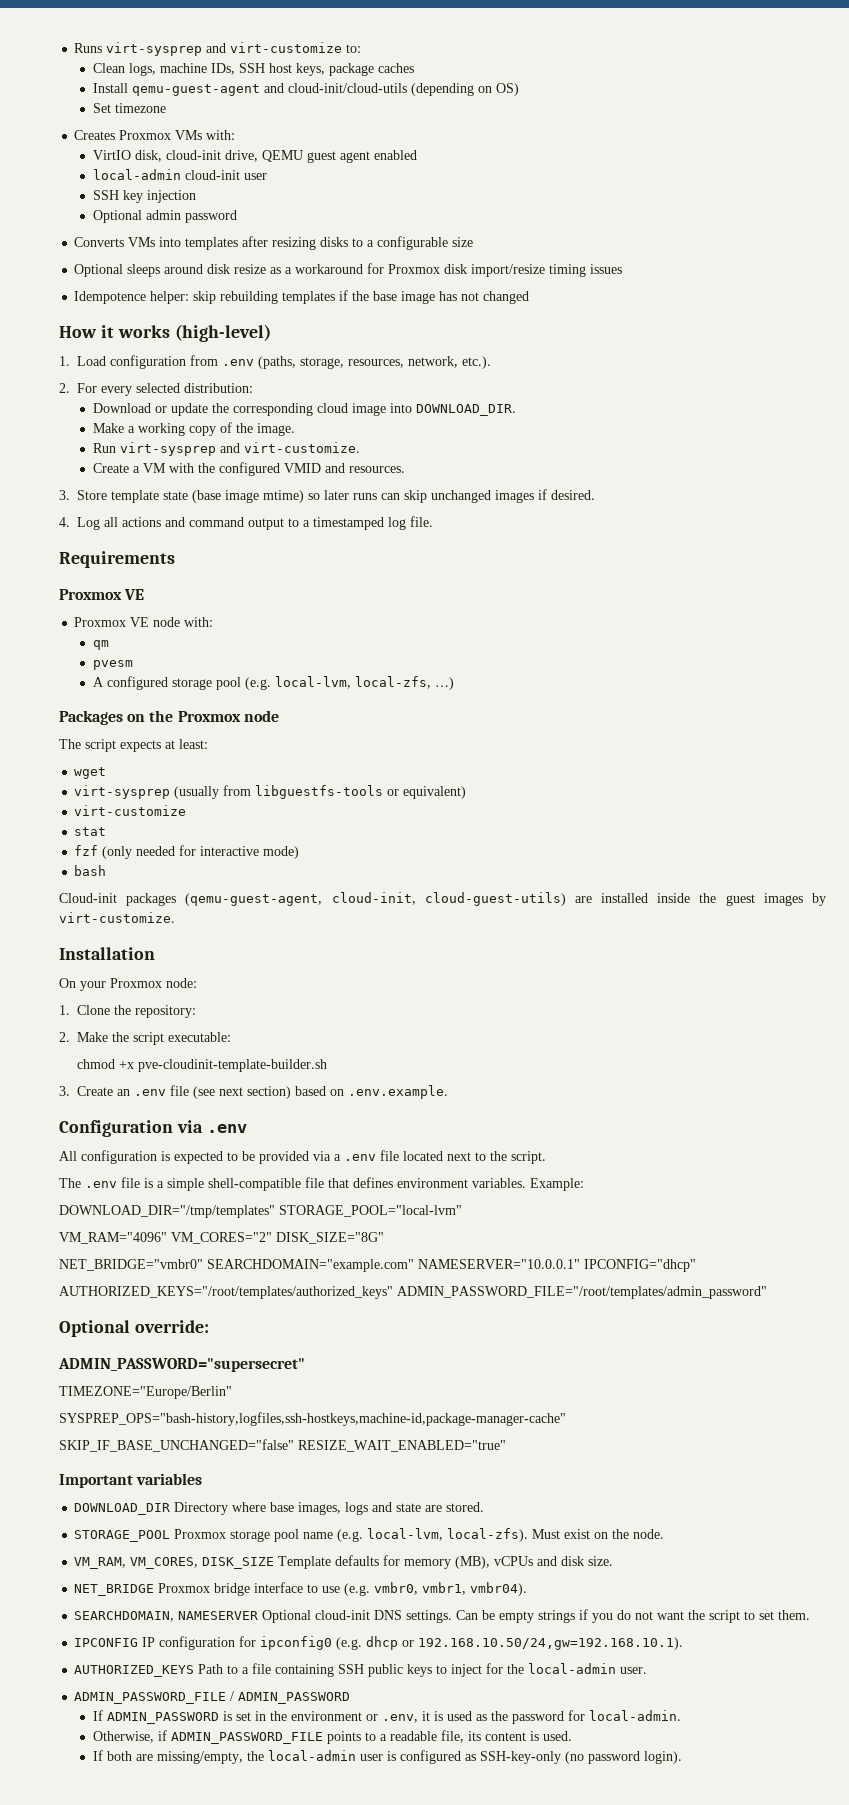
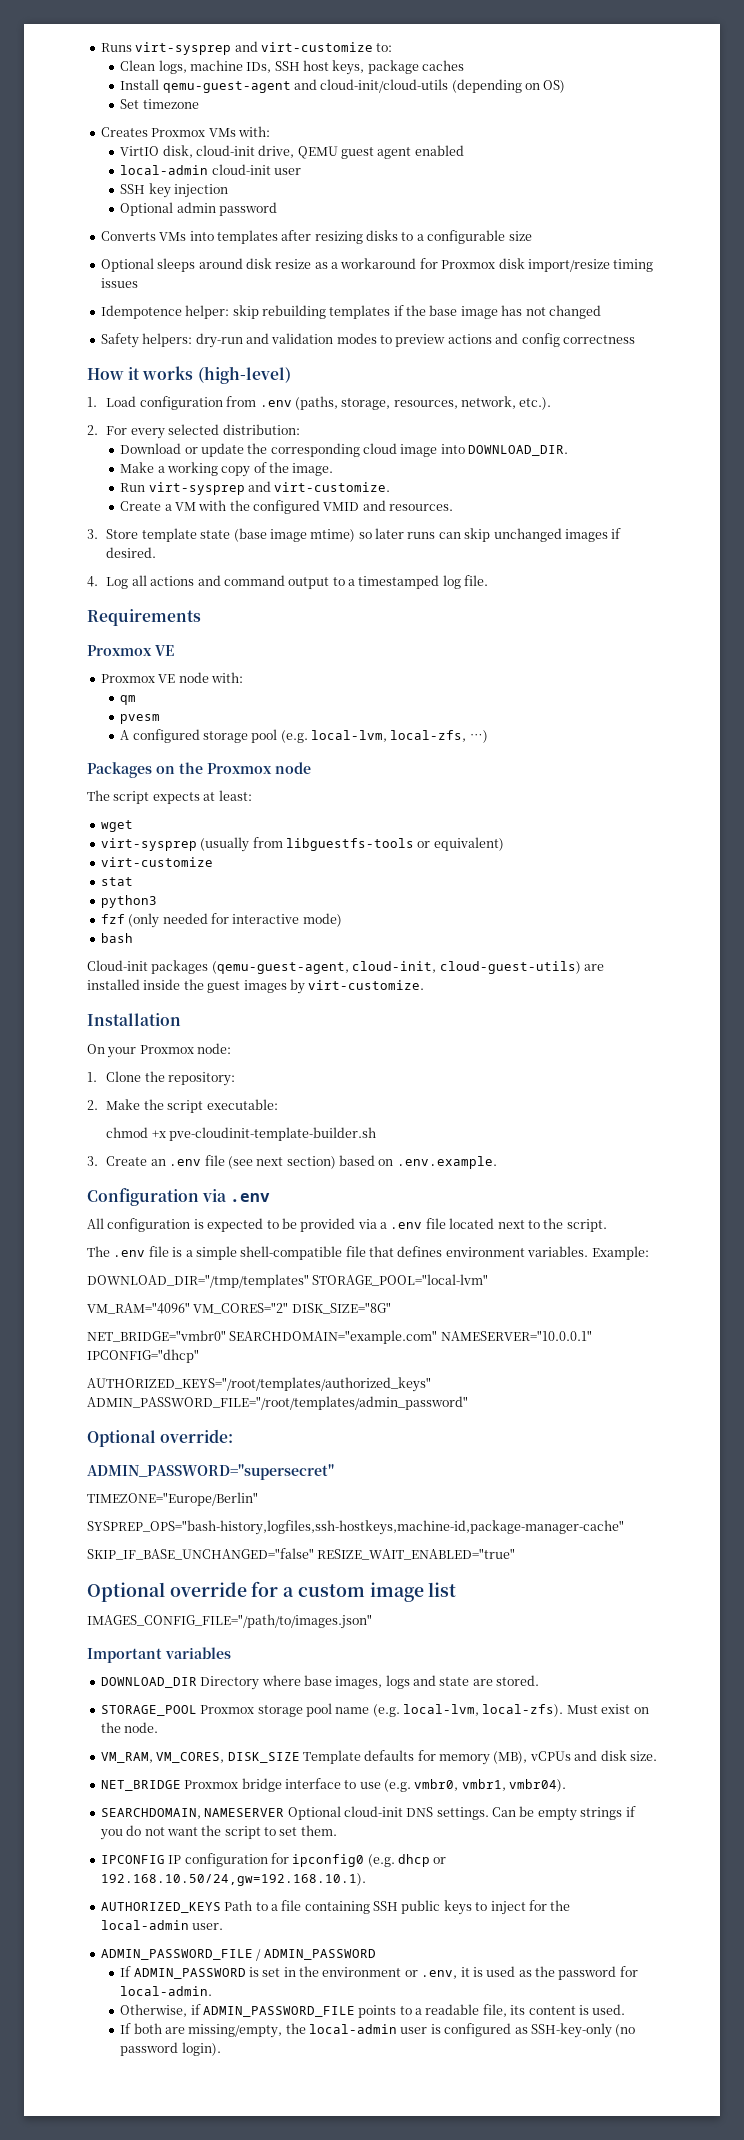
(530, 297) none -> [100,333,635,348] // Safety helpers: dry-run and validation modes to preview actions and config correctness
(107, 831) none -> [100,895,157,908] // python3
(506, 1446) none -> [87,1581,457,1602] [87,1614,372,1629] // Optional override for a custom image list // IMAGES_CONFIG_FILE="/path/to/images.json"

